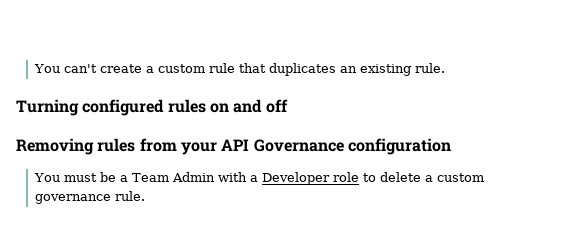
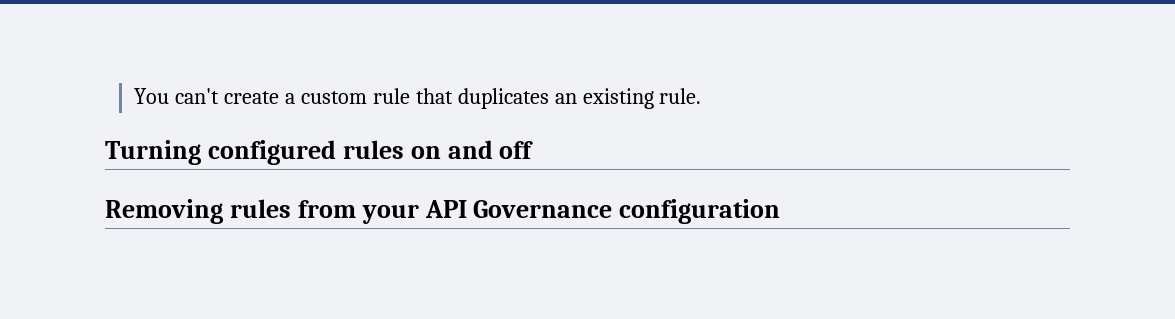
[33,172,484,185] [34,191,145,204] // You must be a Team Admin with a Developer role to delete a custom governance rule. -> (781, 211) none

